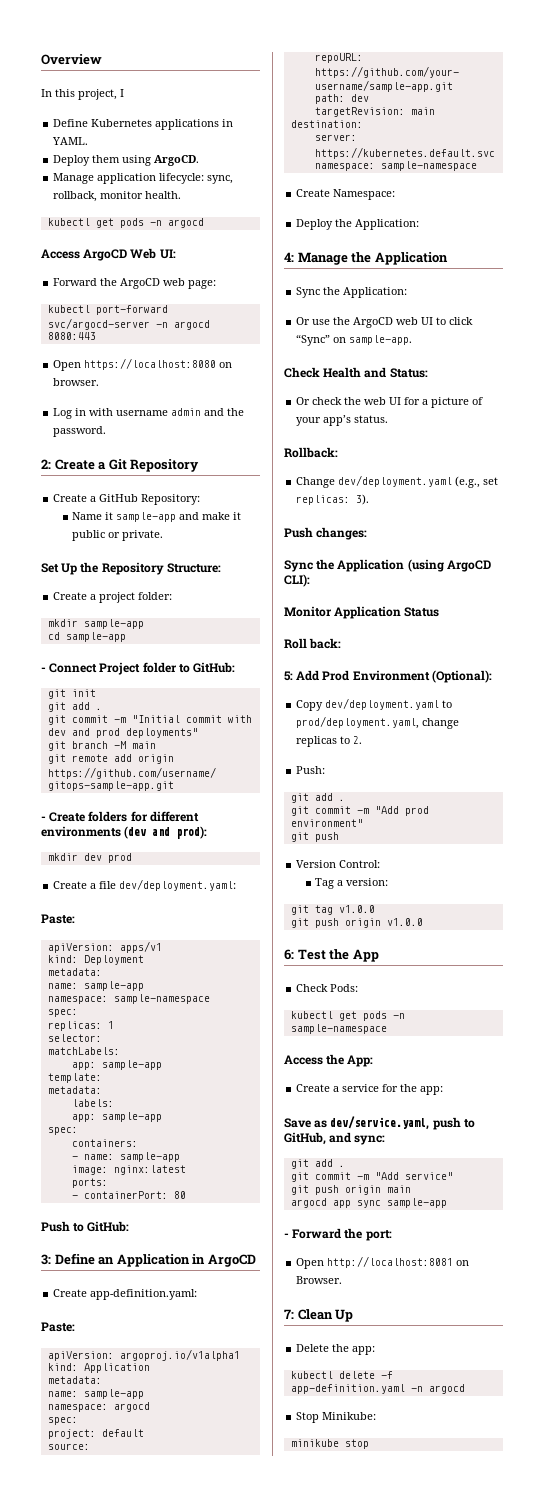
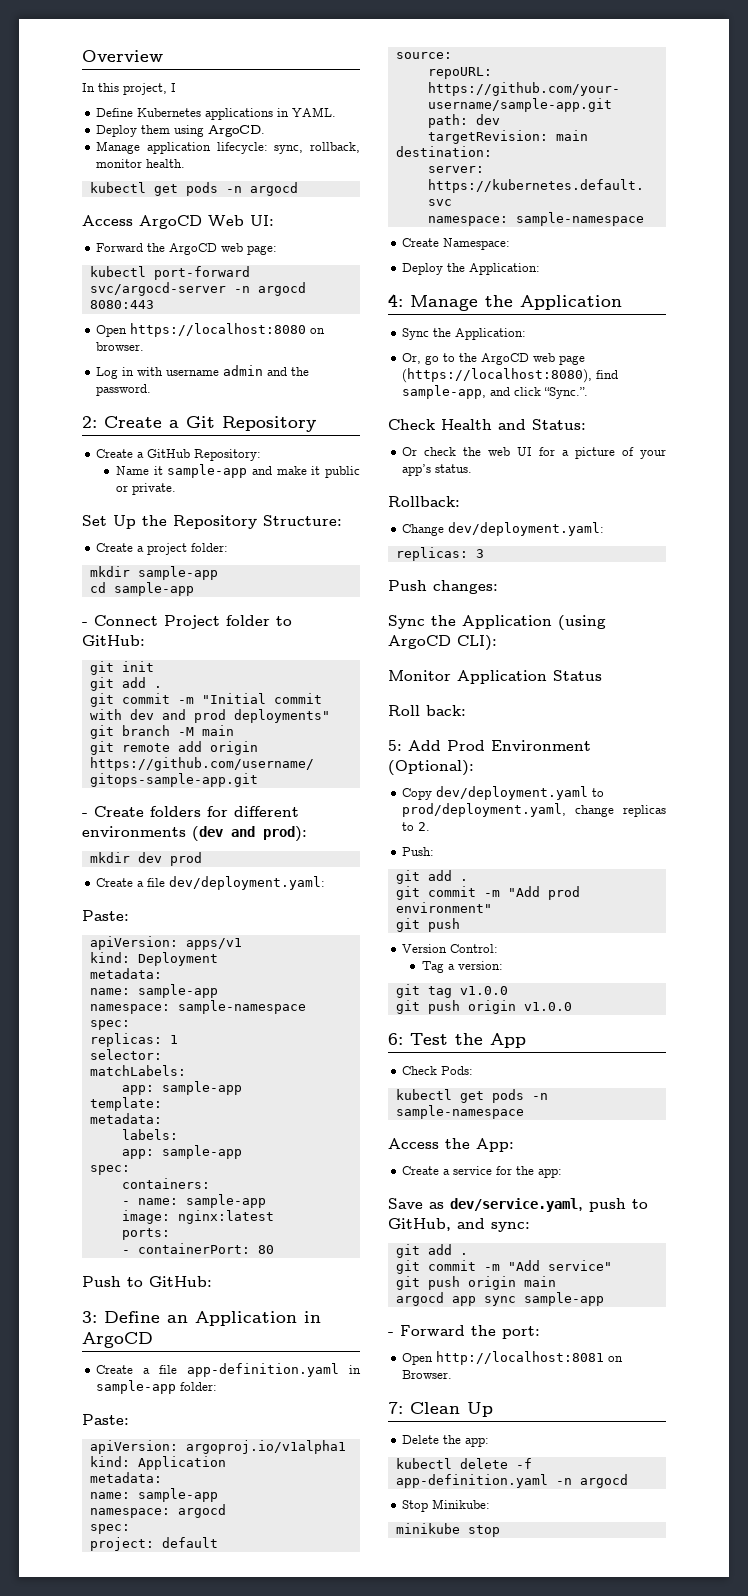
[90,1289,198,1300] app-definition.yaml: -> [143,1363,361,1377] [96,1380,218,1394] a file app-definition.yaml in sample-app folder:
[296,317,474,328] [296,334,413,346] Or use the ArgoCD web UI to click “Sync” on sample-app. -> [402,353,586,365] [402,368,619,383] [402,385,589,399] Or, go to the ArgoCD web page (https://localhost:8080), find sample-app, and click “Sync.”.
[338,475,499,488] [296,494,370,505] dev/deployment.yaml (e.g., set replicas: 3). -> [448,522,605,536] [395,547,484,561] dev/deployment.yaml: // replicas: 3

